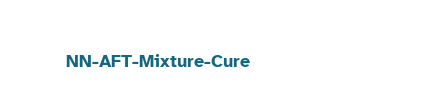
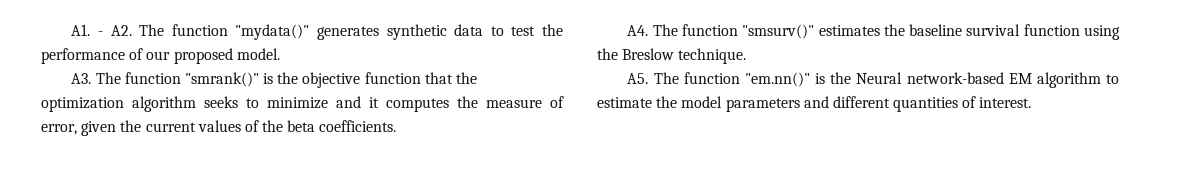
[66,54,250,67] NN-AFT-Mixture-Cure -> [71,24,564,40] [41,48,280,64] [71,72,478,88] [41,96,564,112] [41,120,397,136] [627,24,1120,40] [597,48,747,64] [627,72,1119,88] [597,96,1032,112] A1. - A2. The function "mydata()" generates synthetic data to test the performance of our proposed model. // A3. The function "smrank()" is the objective function that the optimization algorithm seeks to minimize and it computes the measure of error, given the current values of the beta coefficients. // A4. The function "smsurv()" estimates the baseline survival function using the Breslow technique. // A5. The function "em.nn()" is the Neural network-based EM algorithm to estimate the model parameters and different quantities of interest.

